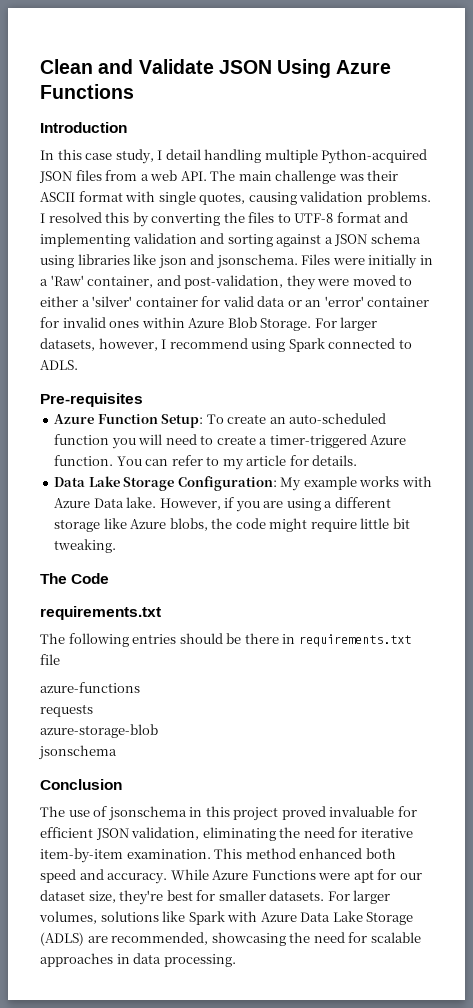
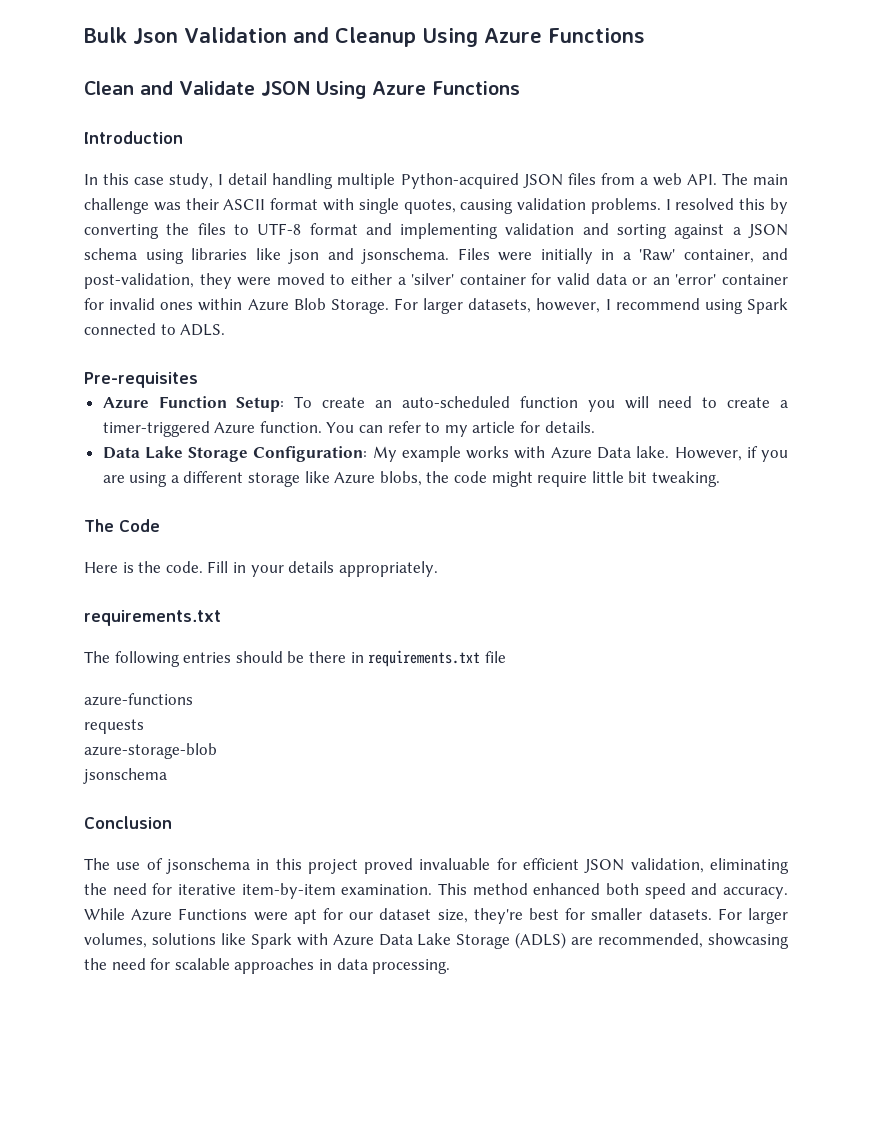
(40, 66) none -> [84,27,645,47] Bulk Json Validation and Cleanup Using Azure Functions //
(110, 578) none -> [84,561,438,577] // Here is the code. Fill in your details appropriately.

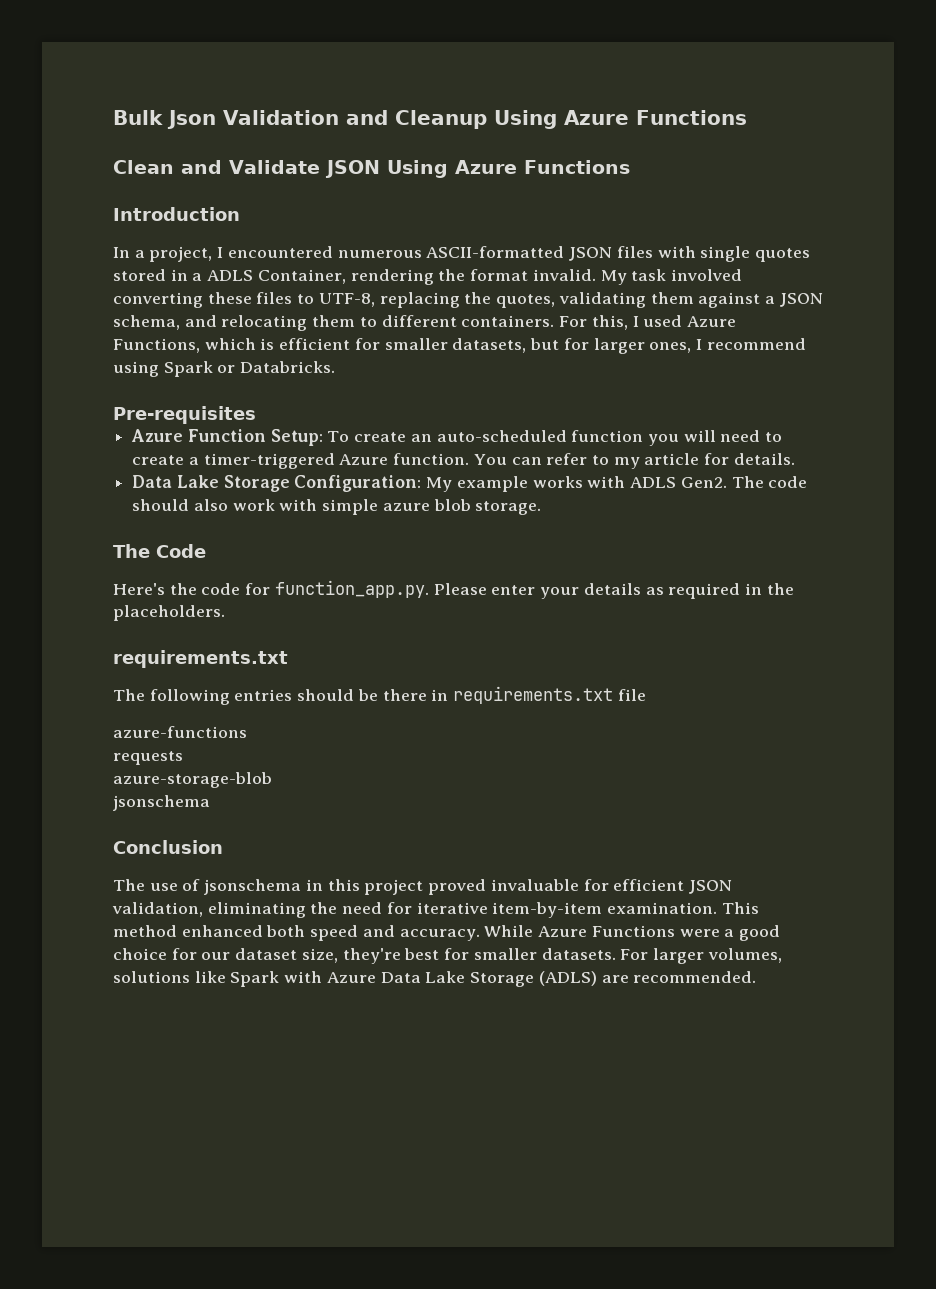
[103,173,788,189] [84,198,789,214] [84,223,788,239] [84,248,788,264] [84,273,789,289] [84,298,601,314] this case study, I detail handling multiple Python-acquired JSON files from a web API. The main challenge was their ASCII format with single quotes, causing validation problems. I resolved this by converting the files to UTF-8 format and implementing validation and sorting against a JSON schema using libraries like json and jsonschema. Files were initially in a 'Raw' container, and post-validation, they were moved to either a 'silver' container for valid data or an 'error' container for invalid ones within Azure Blob Storage. For larger datasets, however, -> [134,246,810,262] [113,269,742,285] [113,292,823,308] [113,315,736,331] [113,338,692,354] a project, I encountered numerous ASCII-formatted JSON files with single quotes stored in a ADLS Container, rendering the format invalid. My task involved converting these files to UTF-8, replacing the quotes, validating them against a JSON schema, and relocating them to different containers. For this, I used Azure Functions, which is efficient for smaller datasets, but for larger ones,
[84,323,226,336] connected to ADLS. -> [217,361,336,373] or Databricks.
[550,446,788,462] [102,471,720,487] [84,519,160,532] [84,561,438,577] Azure Data lake. However, if you are using a different storage like Azure blobs, the code might require little bit tweaking. // The Code // Here is the code. Fill in your details appropriately. -> [630,476,808,488] [132,499,542,515] [113,544,206,558] [113,580,794,599] [113,605,225,621] ADLS Gen2. The code should also work with simple azure blob storage. // The Code // Here's the code for function_app.py. Please enter your details as required in the placeholders.
[293,909,317,924] apt -> [724,925,780,941] [113,948,167,960] a good choice
[598,933,789,949] [84,958,451,974] recommended, showcasing the need for scalable approaches in data processing. -> [633,971,757,983] recommended.

